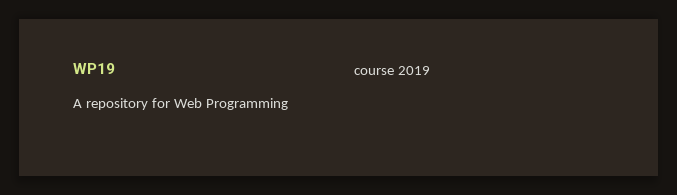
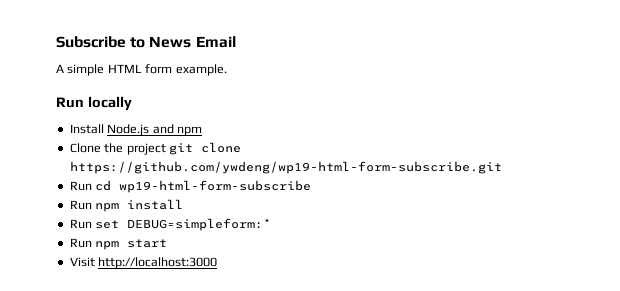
[73,63,115,74] [73,98,288,110] [354,66,430,75] WP19 // A repository for Web Programming course 2019 -> [56,36,236,48] [56,64,227,76] [56,96,132,111] [69,124,202,136] [69,142,241,155] [69,161,502,174] [69,180,312,193] [69,199,184,212] [69,218,272,231] [69,238,168,250] [69,257,218,269] Subscribe to News Email // A simple HTML form example. // Run locally // Install Node.js and npm // Clone the project git clone https://github.com/ywdeng/wp19-html-form-subscribe.git // Run cd wp19-html-form-subscribe // Run npm install // Run set DEBUG=simpleform:* // Run npm start // Visit http://localhost:3000

